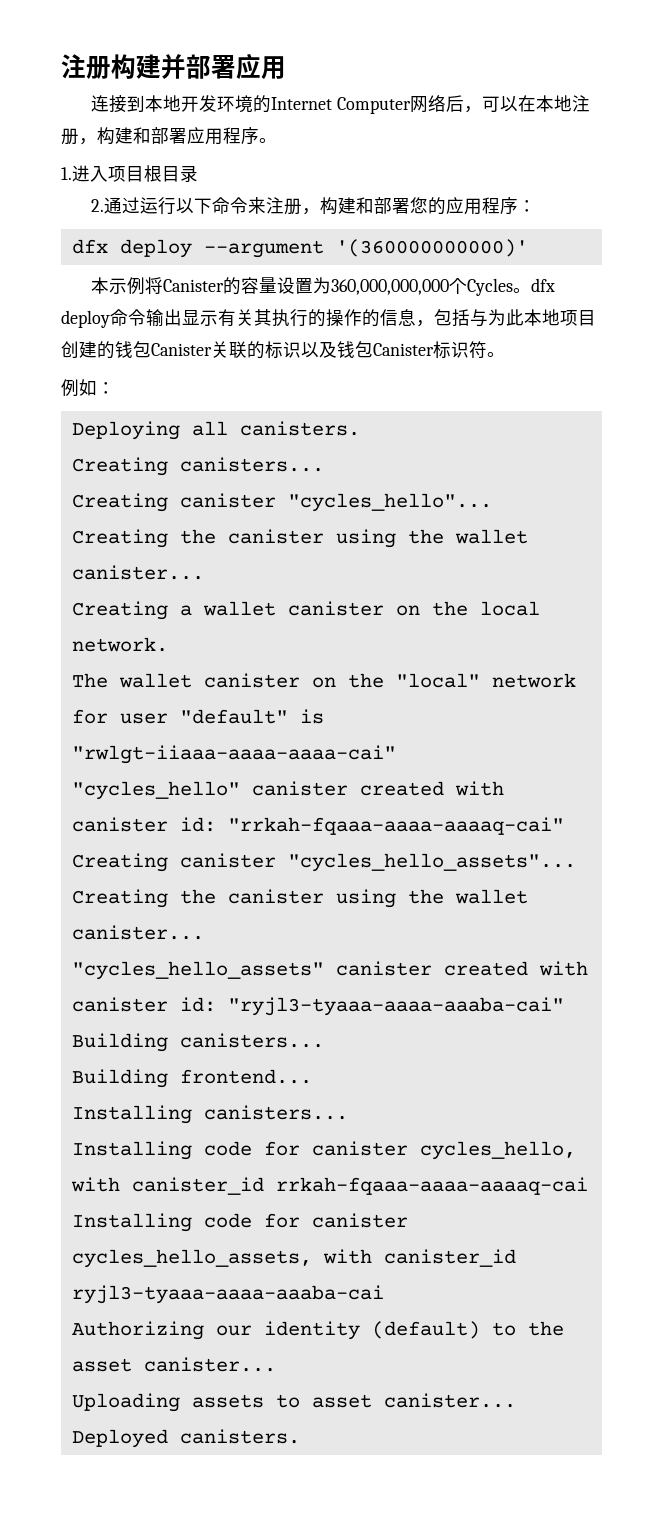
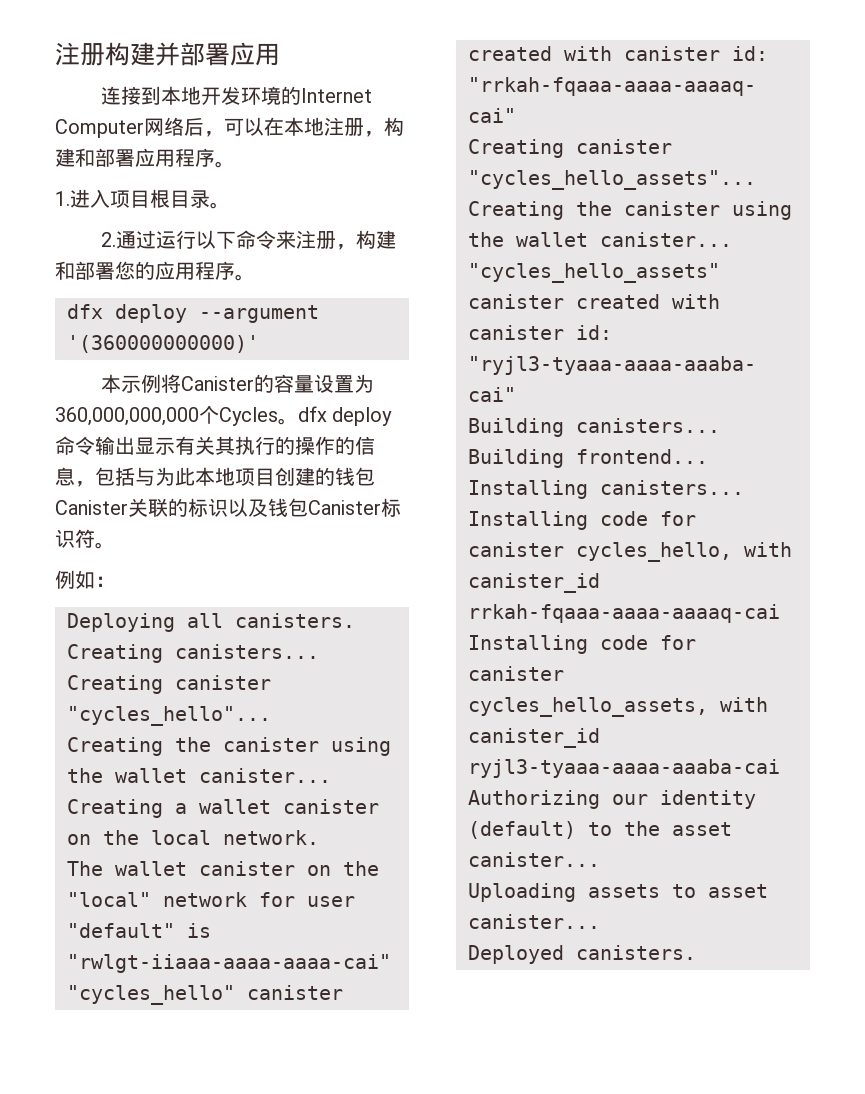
(198, 173) none -> [210,202,230,209] 。
[517,200,536,212] ： -> [235,274,255,281] 。

